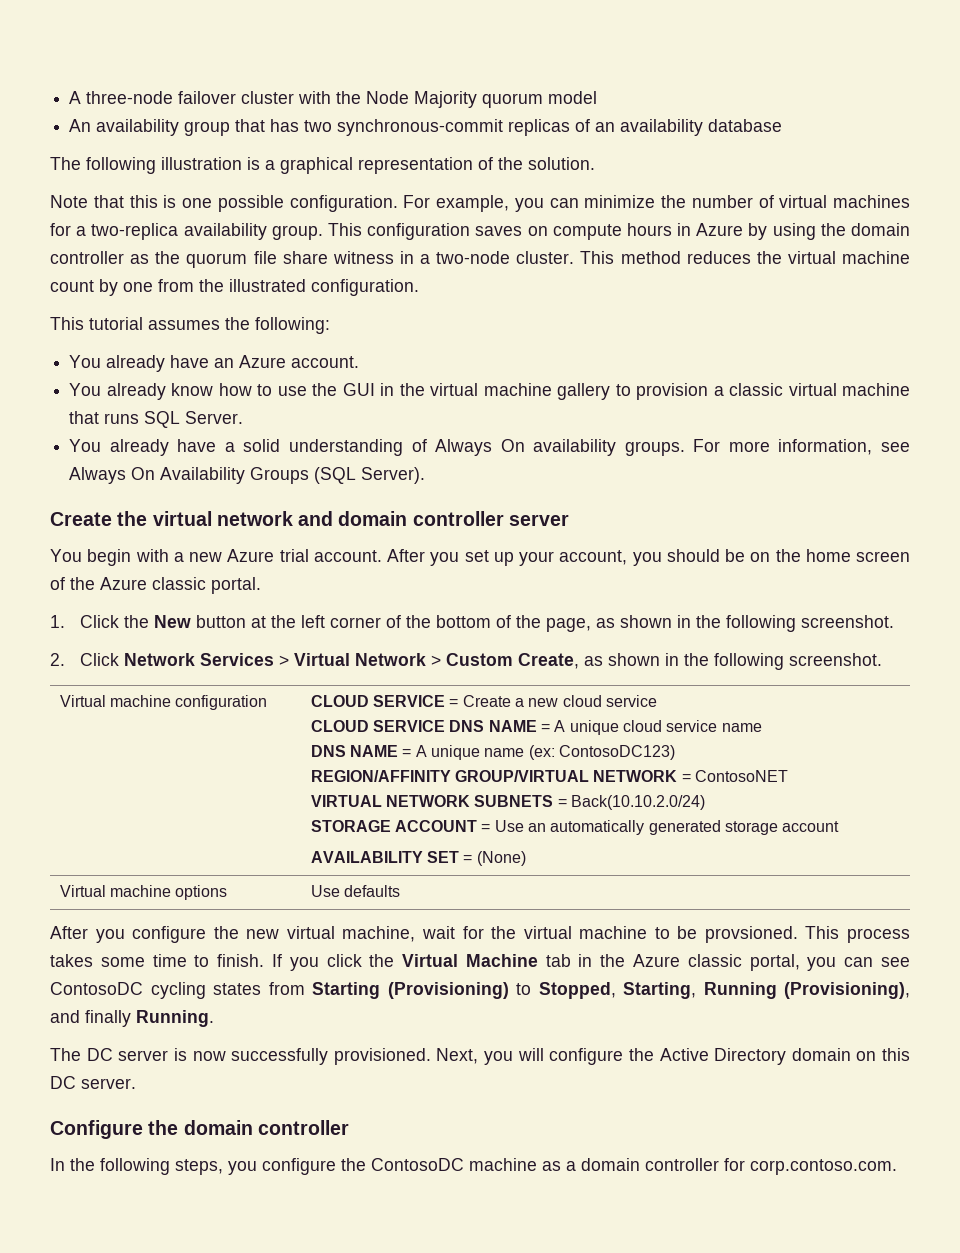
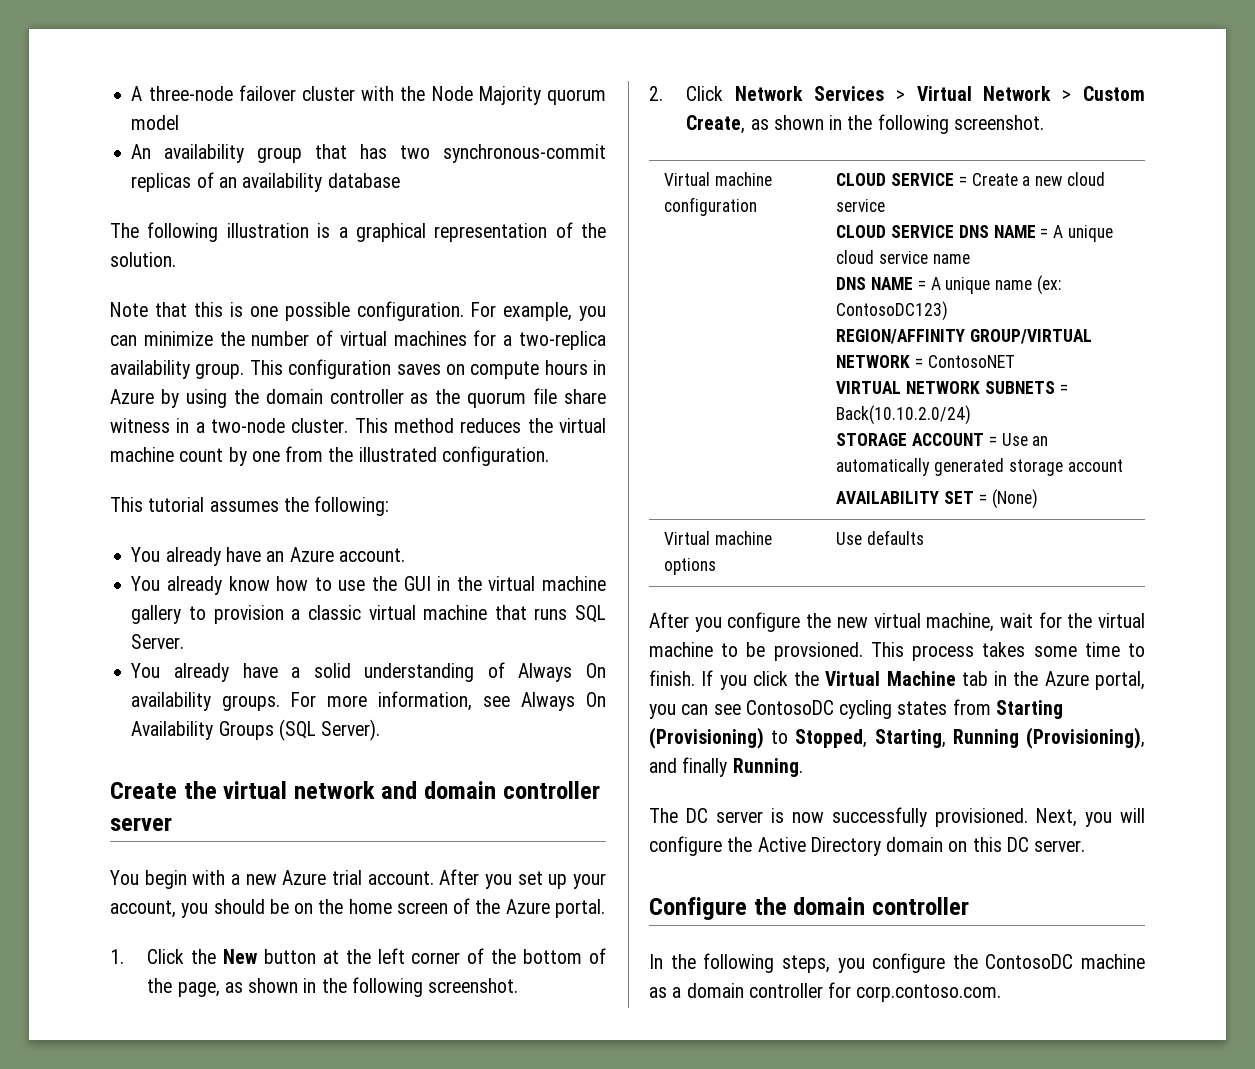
[152,577,206,590] classic -> (550, 906) none
[687,954,742,967] classic -> (1089, 678) none

